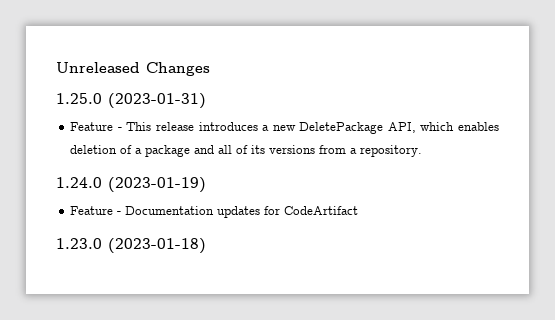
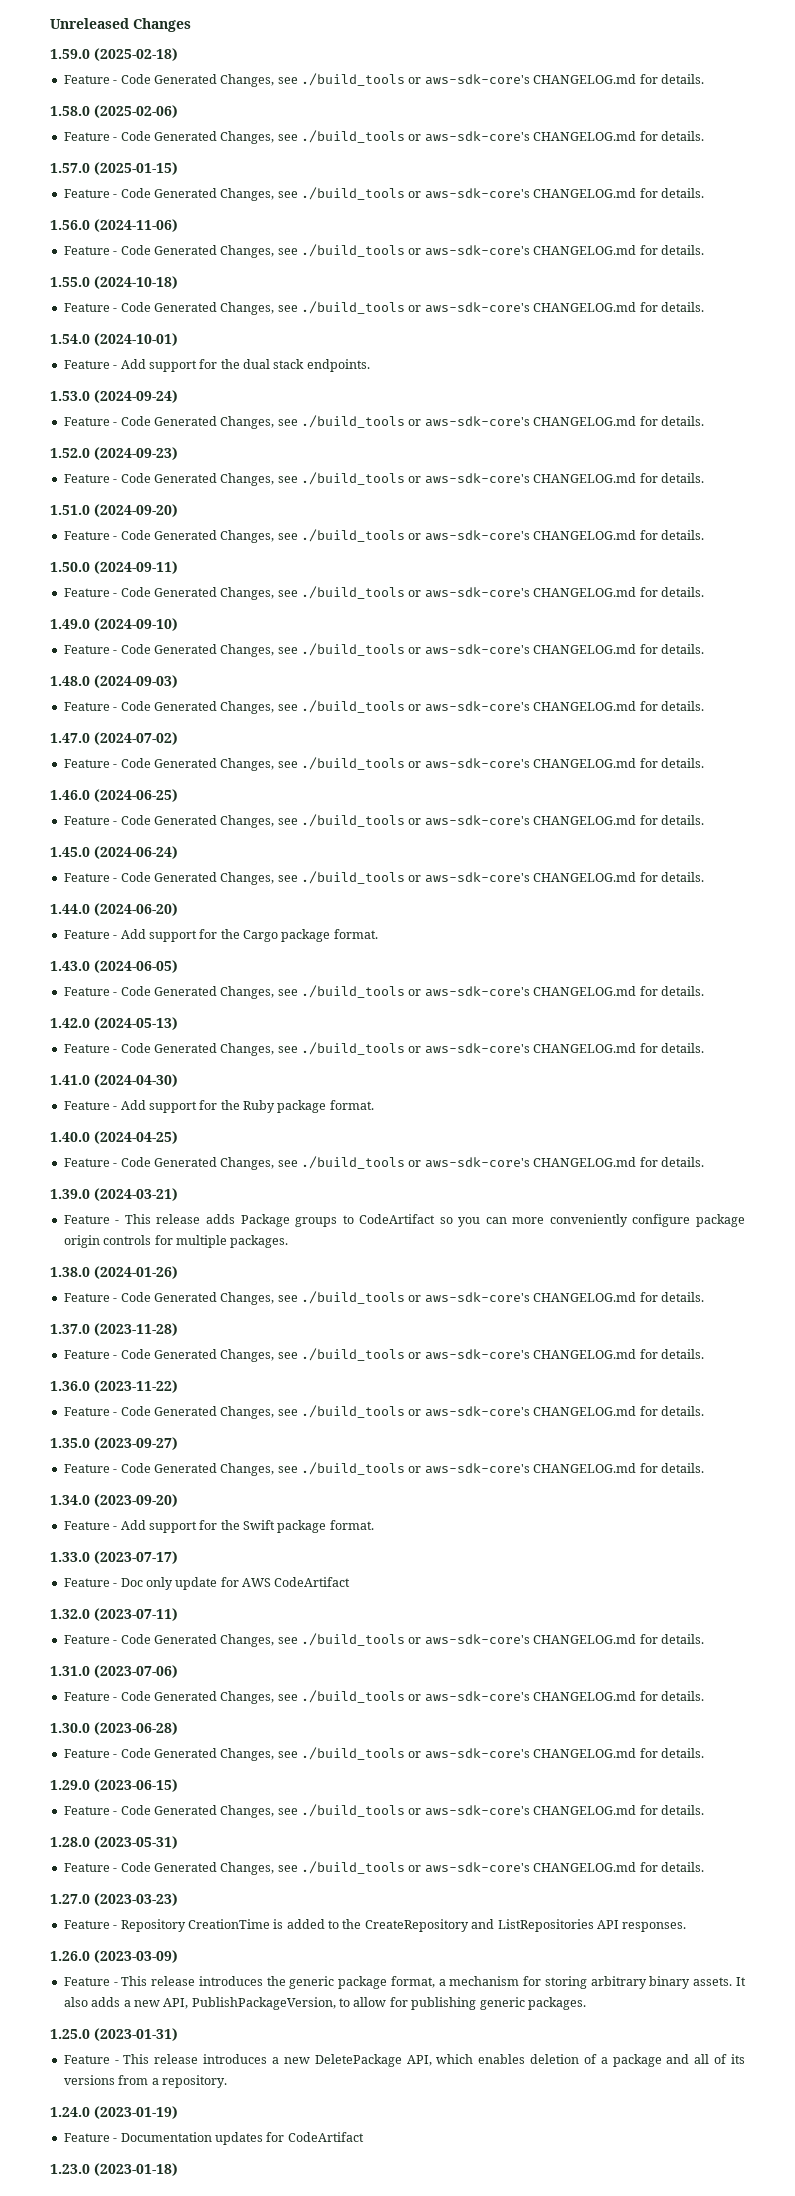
(210, 69) none -> [50,48,178,61] [63,73,704,87] [50,105,178,118] [63,130,704,144] [50,162,178,175] [63,187,704,201] [50,219,178,232] [63,244,704,258] [50,276,178,289] [63,301,704,315] [50,333,178,346] [63,359,370,372] [50,390,178,403] [63,415,704,429] [50,447,178,460] [63,472,704,486] [50,504,178,517] [63,529,704,543] [50,561,178,574] [63,586,704,600] [50,618,178,631] [63,643,704,657] [50,675,178,688] [63,700,704,714] [50,732,178,745] [63,757,704,771] [50,789,178,802] [63,814,704,828] [50,846,178,859] [63,871,704,885] [50,903,178,916] [63,929,378,942] [50,960,178,973] [63,985,704,999] [50,1017,178,1030] [63,1042,704,1056] [50,1074,178,1087] [63,1100,374,1113] [50,1131,178,1144] [63,1156,704,1170] [50,1188,178,1201] [63,1214,745,1227] [63,1235,289,1248] [50,1266,178,1279] [63,1291,704,1305] [50,1323,178,1336] [63,1348,704,1362] [50,1380,178,1393] [63,1405,704,1419] [50,1437,178,1450] [63,1462,704,1476] [50,1494,178,1507] [63,1520,374,1533] [50,1551,178,1564] [63,1577,351,1590] [50,1608,178,1621] [63,1633,704,1647] [50,1665,178,1678] [63,1690,704,1704] [50,1722,178,1735] [63,1747,704,1761] [50,1779,178,1792] [63,1804,704,1818] [50,1836,178,1849] [63,1861,704,1875] [50,1893,178,1906] [63,1919,687,1932] [50,1950,178,1963] [63,1976,746,1989] [63,1997,586,2010] // 1.59.0 (2025-02-18) // Feature - Code Generated Changes, see ./build_tools or aws-sdk-core's CHANGELOG.md for details. // 1.58.0 (2025-02-06) // Feature - Code Generated Changes, see ./build_tools or aws-sdk-core's CHANGELOG.md for details. // 1.57.0 (2025-01-15) // Feature - Code Generated Changes, see ./build_tools or aws-sdk-core's CHANGELOG.md for details. // 1.56.0 (2024-11-06) // Feature - Code Generated Changes, see ./build_tools or aws-sdk-core's CHANGELOG.md for details. // 1.55.0 (2024-10-18) // Feature - Code Generated Changes, see ./build_tools or aws-sdk-core's CHANGELOG.md for details. // 1.54.0 (2024-10-01) // Feature - Add support for the dual stack endpoints. // 1.53.0 (2024-09-24) // Feature - Code Generated Changes, see ./build_tools or aws-sdk-core's CHANGELOG.md for details. // 1.52.0 (2024-09-23) // Feature - Code Generated Changes, see ./build_tools or aws-sdk-core's CHANGELOG.md for details. // 1.51.0 (2024-09-20) // Feature - Code Generated Changes, see ./build_tools or aws-sdk-core's CHANGELOG.md for details. // 1.50.0 (2024-09-11) // Feature - Code Generated Changes, see ./build_tools or aws-sdk-core's CHANGELOG.md for details. // 1.49.0 (2024-09-10) // Feature - Code Generated Changes, see ./build_tools or aws-sdk-core's CHANGELOG.md for details. // 1.48.0 (2024-09-03) // Feature - Code Generated Changes, see ./build_tools or aws-sdk-core's CHANGELOG.md for details. // 1.47.0 (2024-07-02) // Feature - Code Generated Changes, see ./build_tools or aws-sdk-core's CHANGELOG.md for details. // 1.46.0 (2024-06-25) // Feature - Code Generated Changes, see ./build_tools or aws-sdk-core's CHANGELOG.md for details. // 1.45.0 (2024-06-24) // Feature - Code Generated Changes, see ./build_tools or aws-sdk-core's CHANGELOG.md for details. // 1.44.0 (2024-06-20) // Feature - Add support for the Cargo package format. // 1.43.0 (2024-06-05) // Feature - Code Generated Changes, see ./build_tools or aws-sdk-core's CHANGELOG.md for details. // 1.42.0 (2024-05-13) // Feature - Code Generated Changes, see ./build_tools or aws-sdk-core's CHANGELOG.md for details. // 1.41.0 (2024-04-30) // Feature - Add support for the Ruby package format. // 1.40.0 (2024-04-25) // Feature - Code Generated Changes, see ./build_tools or aws-sdk-core's CHANGELOG.md for details. // 1.39.0 (2024-03-21) // Feature - This release adds Package groups to CodeArtifact so you can more conveniently configure package origin controls for multiple packages. // 1.38.0 (2024-01-26) // Feature - Code Generated Changes, see ./build_tools or aws-sdk-core's CHANGELOG.md for details. // 1.37.0 (2023-11-28) // Feature - Code Generated Changes, see ./build_tools or aws-sdk-core's CHANGELOG.md for details. // 1.36.0 (2023-11-22) // Feature - Code Generated Changes, see ./build_tools or aws-sdk-core's CHANGELOG.md for details. // 1.35.0 (2023-09-27) // Feature - Code Generated Changes, see ./build_tools or aws-sdk-core's CHANGELOG.md for details. // 1.34.0 (2023-09-20) // Feature - Add support for the Swift package format. // 1.33.0 (2023-07-17) // Feature - Doc only update for AWS CodeArtifact // 1.32.0 (2023-07-11) // Feature - Code Generated Changes, see ./build_tools or aws-sdk-core's CHANGELOG.md for details. // 1.31.0 (2023-07-06) // Feature - Code Generated Changes, see ./build_tools or aws-sdk-core's CHANGELOG.md for details. // 1.30.0 (2023-06-28) // Feature - Code Generated Changes, see ./build_tools or aws-sdk-core's CHANGELOG.md for details. // 1.29.0 (2023-06-15) // Feature - Code Generated Changes, see ./build_tools or aws-sdk-core's CHANGELOG.md for details. // 1.28.0 (2023-05-31) // Feature - Code Generated Changes, see ./build_tools or aws-sdk-core's CHANGELOG.md for details. // 1.27.0 (2023-03-23) // Feature - Repository CreationTime is added to the CreateRepository and ListRepositories API responses. // 1.26.0 (2023-03-09) // Feature - This release introduces the generic package format, a mechanism for storing arbitrary binary assets. It also adds a new API, PublishPackageVersion, to allow for publishing generic packages.

